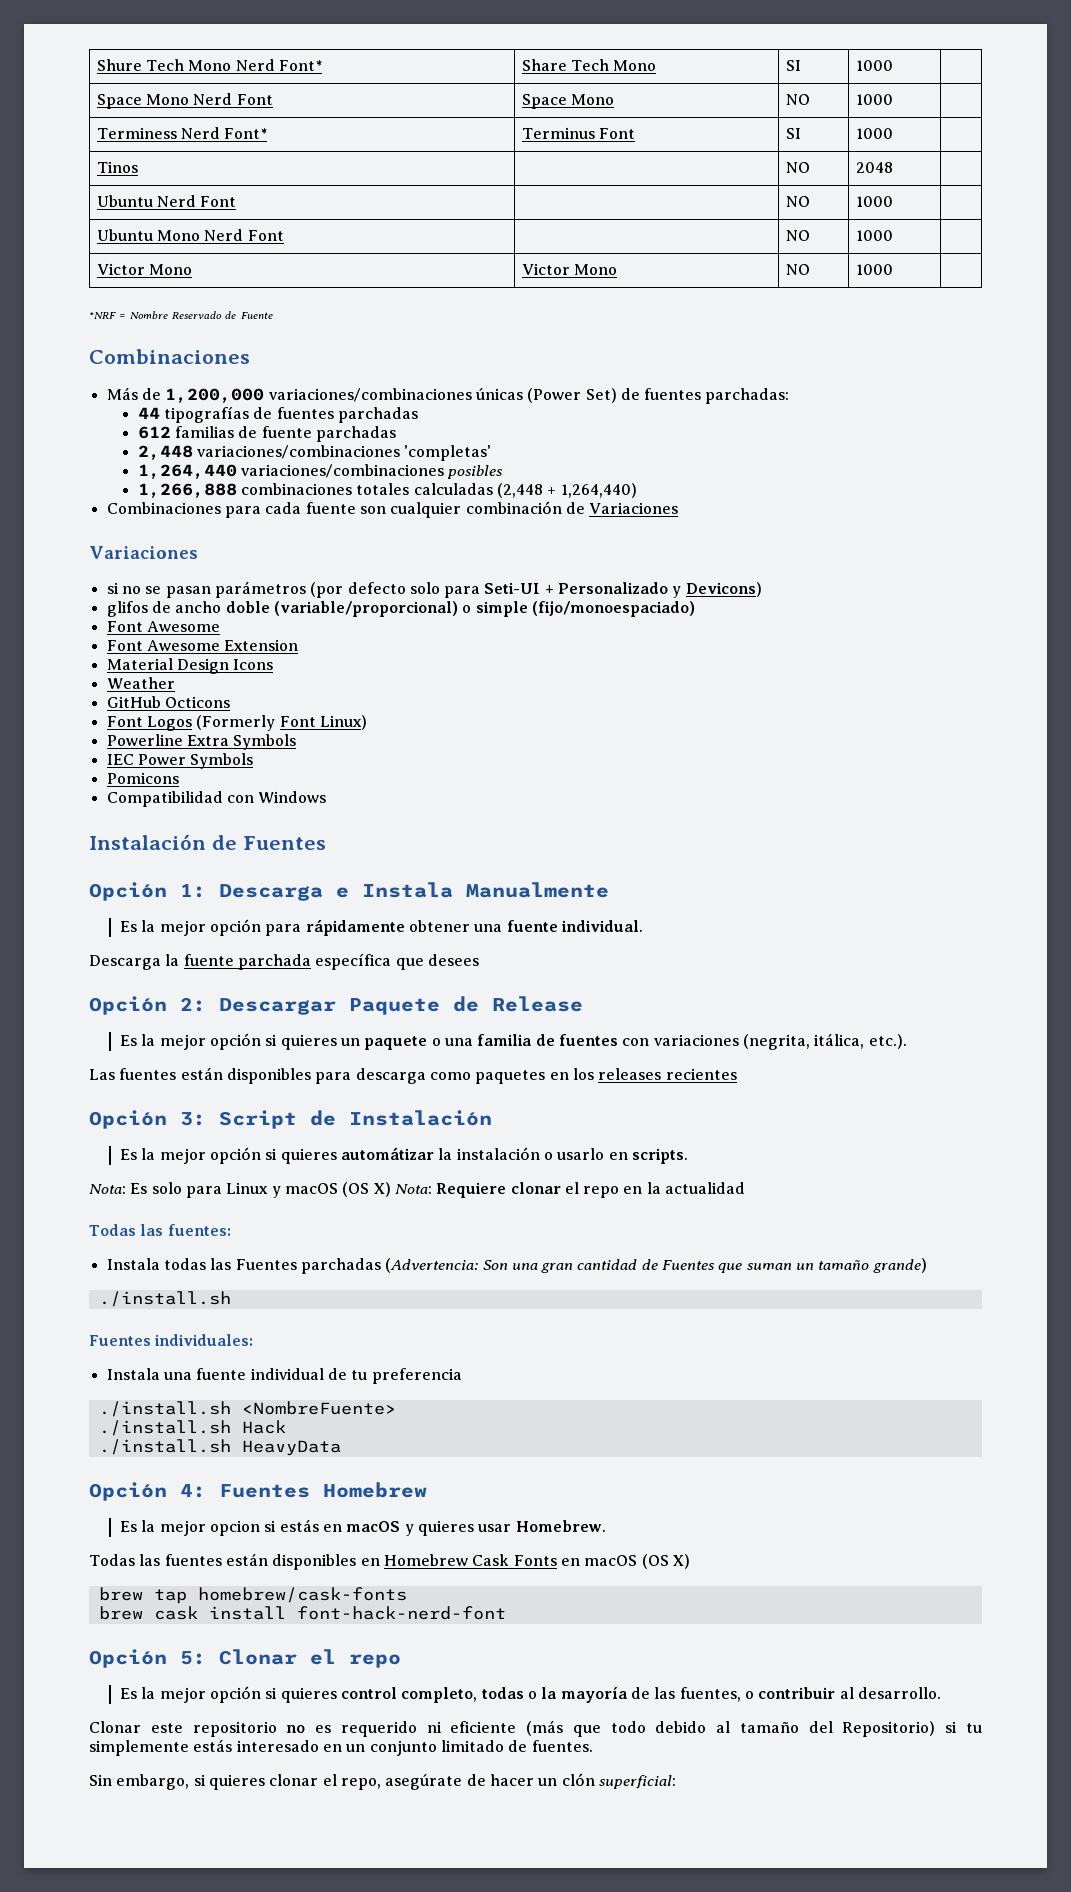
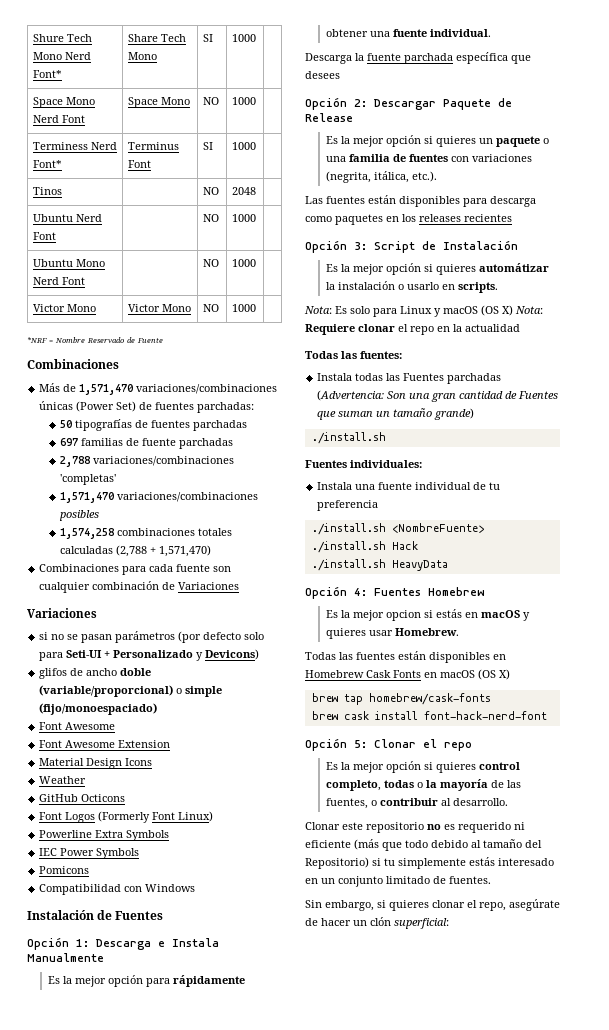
[165,388,265,403] 1,200,000 -> [79,384,134,395] 1,571,470
[137,407,160,419] 44 -> [59,420,72,428] 50
[137,426,171,439] 612 -> [59,438,78,446] 697
[137,445,193,460] 2,448 -> [59,456,90,467] 2,788
[137,464,237,479] 1,264,440 -> [59,492,114,503] 1,571,470
[137,483,237,498] 1,266,888 -> [59,528,114,539] 1,574,258
[497,483,637,498] (2,448 + 1,264,440) -> [115,545,211,557] (2,788 + 1,571,470)

